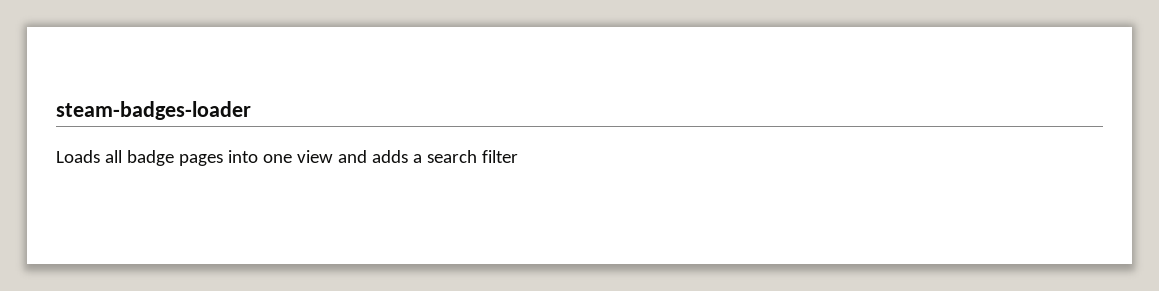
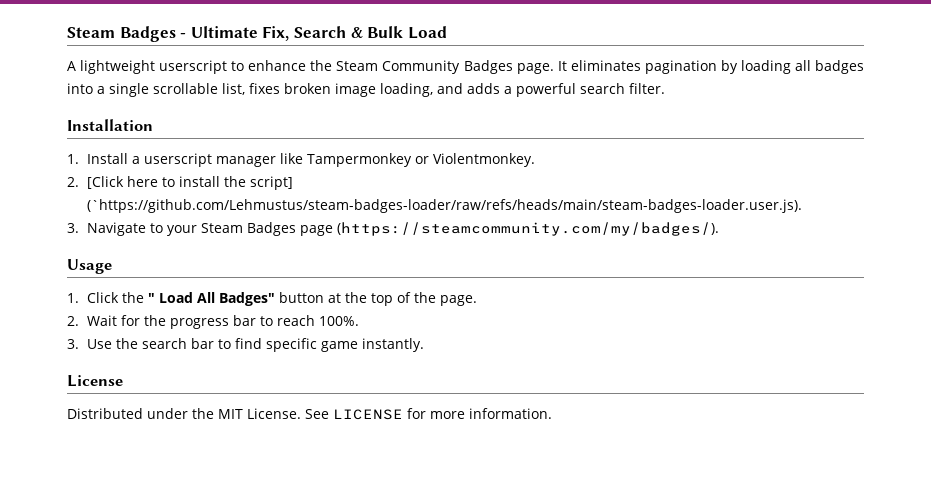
[56,101,251,120] [56,150,518,166] steam-badges-loader // Loads all badge pages into one view and adds a search filter -> [67,26,447,42] [67,60,864,74] [67,83,665,97] [67,119,153,131] [67,153,535,167] [67,176,293,190] [86,199,802,213] [67,222,719,236] [67,259,112,274] [67,292,477,306] [67,315,359,329] [67,338,424,352] [67,375,123,387] [67,408,552,420] Steam Badges - Ultimate Fix, Search & Bulk Load // A lightweight userscript to enhance the Steam Community Badges page. It eliminates pagination by loading all badges into a single scrollable list, fixes broken image loading, and adds a powerful search filter. // Installation // 1. Install a userscript manager like Tampermonkey or Violentmonkey. // 2. [Click here to install the script] (`https://github.com/Lehmustus/steam-badges-loader/raw/refs/heads/main/steam-badges-loader.user.js). // 3. Navigate to your Steam Badges page (https://steamcommunity.com/my/badges/). // Usage // 1. Click the " Load All Badges" button at the top of the page. // 2. Wait for the progress bar to reach 100%. // 3. Use the search bar to find specific game instantly. // License // Distributed under the MIT License. See LICENSE for more information.

